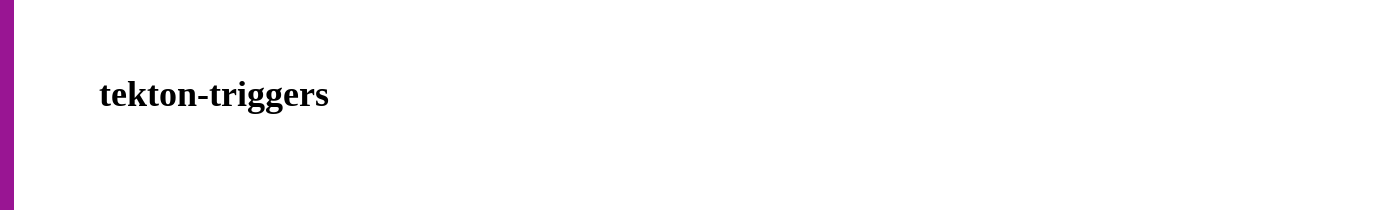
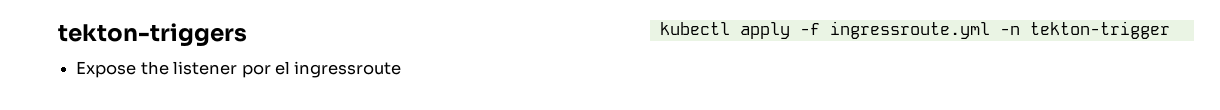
(329, 97) none -> [76,61,402,78] [659,21,1170,39] // Expose the listener por el ingressroute // kubectl apply -f ingressroute.yml -n tekton-trigger

